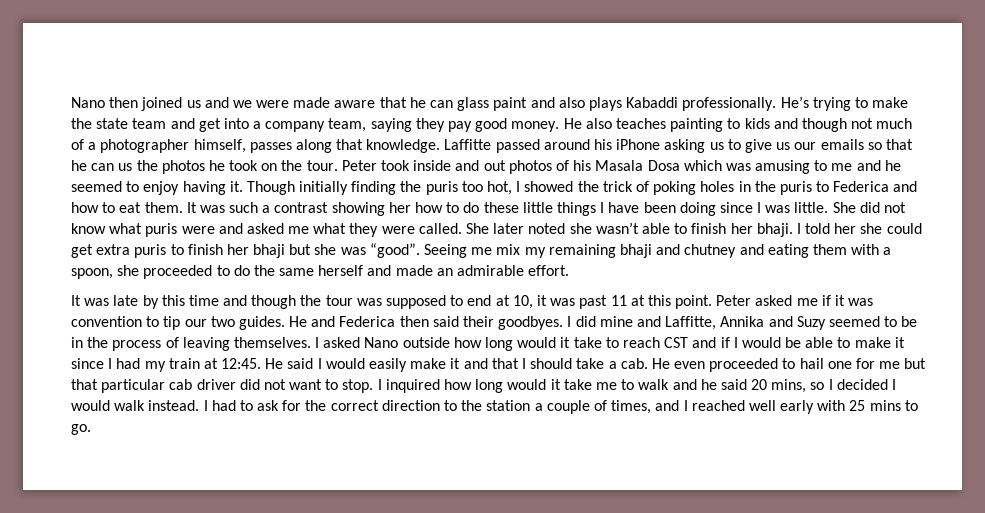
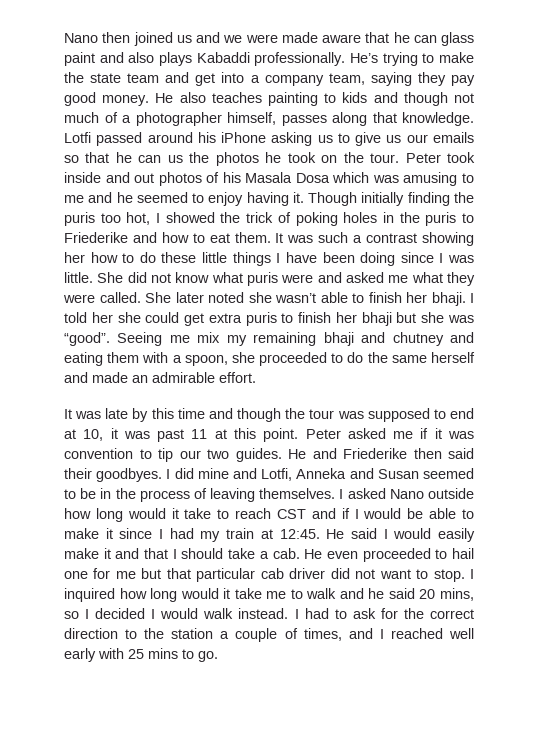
[444,139,492,150] Laffitte -> [64,132,91,143] Lotfi
[833,181,890,192] Federica -> [64,232,128,243] Friederike
[339,316,396,327] Federica -> [343,448,407,459] Friederike
[665,316,826,330] Laffitte, Annika and Suzy -> [261,468,419,481] Lotfi, Anneka and Susan

